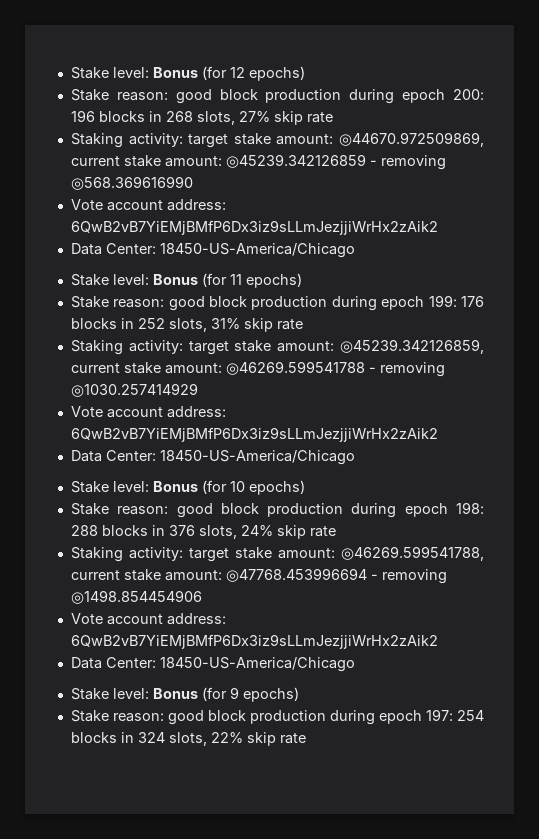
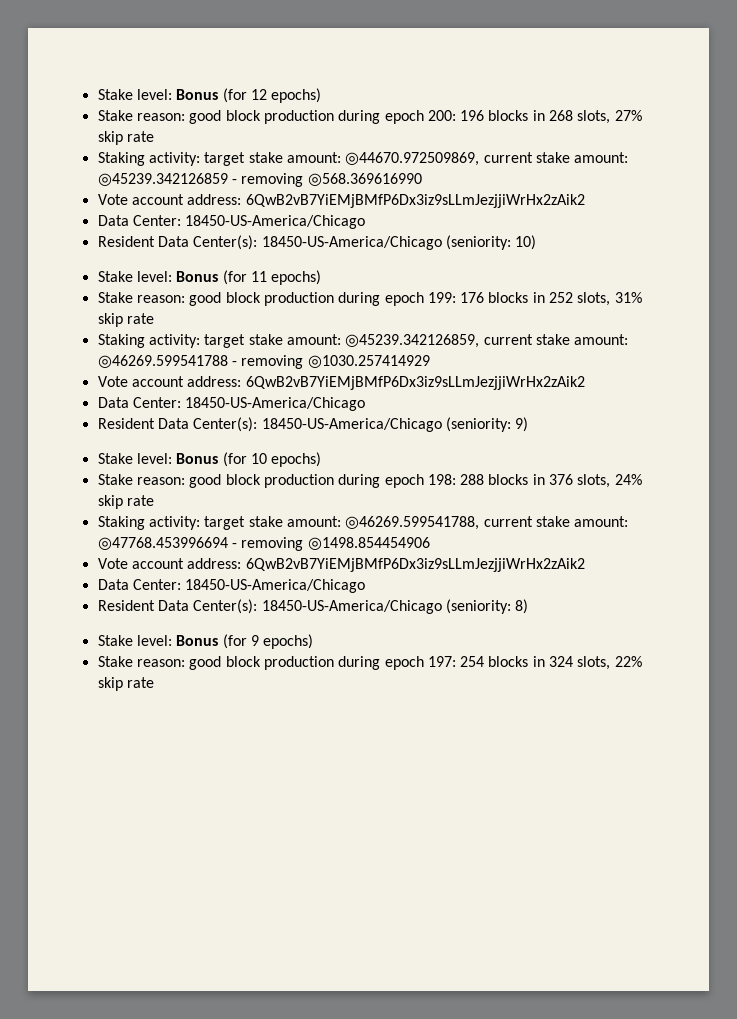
(355, 250) none -> [97,235,537,250] // Resident Data Center(s): 18450-US-America/Chicago (seniority: 10)
(355, 457) none -> [97,417,529,432] // Resident Data Center(s): 18450-US-America/Chicago (seniority: 9)
(355, 664) none -> [97,599,529,614] // Resident Data Center(s): 18450-US-America/Chicago (seniority: 8)

